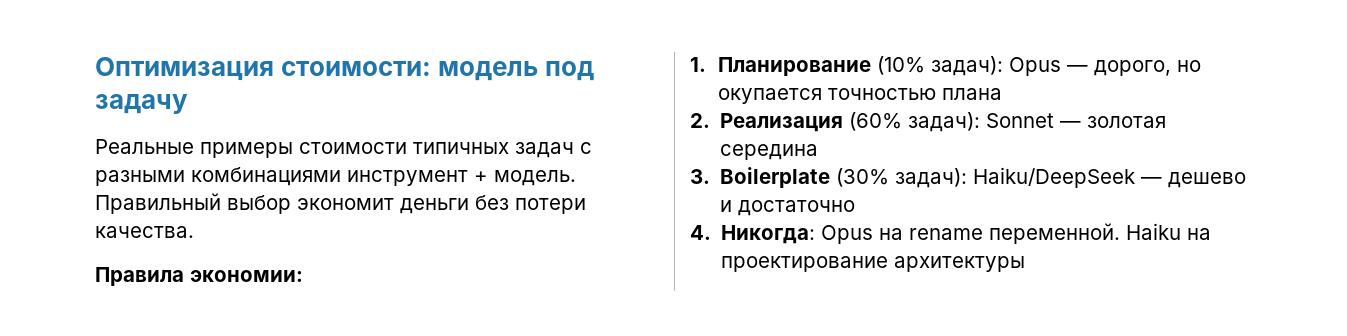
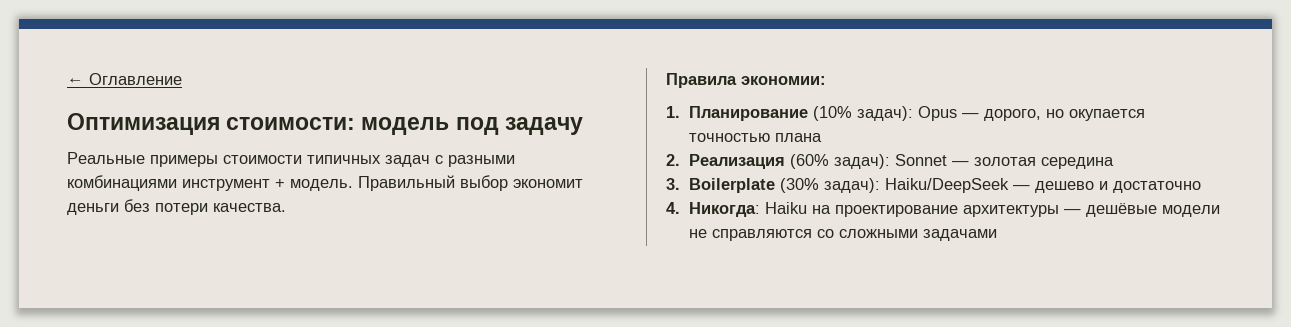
(95, 69) none -> [67,73,182,85] ← Оглавление //
[821,223,1212,244] [721,256,1026,272] Opus на rename переменной. Haiku на проектирование архитектуры -> [765,202,1221,217] [689,229,998,241] Haiku на проектирование архитектуры — дешёвые модели не справляются со сложными задачами

